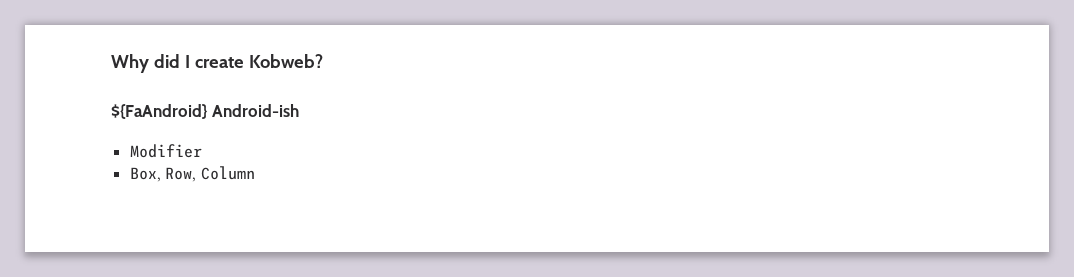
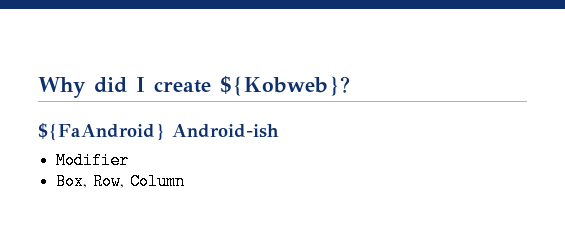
[248,54,323,68] Kobweb? -> [220,76,350,96] ${Kobweb}?

